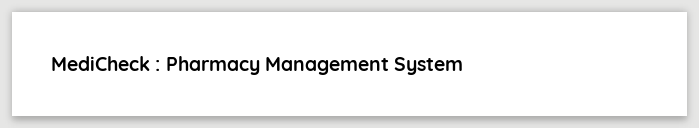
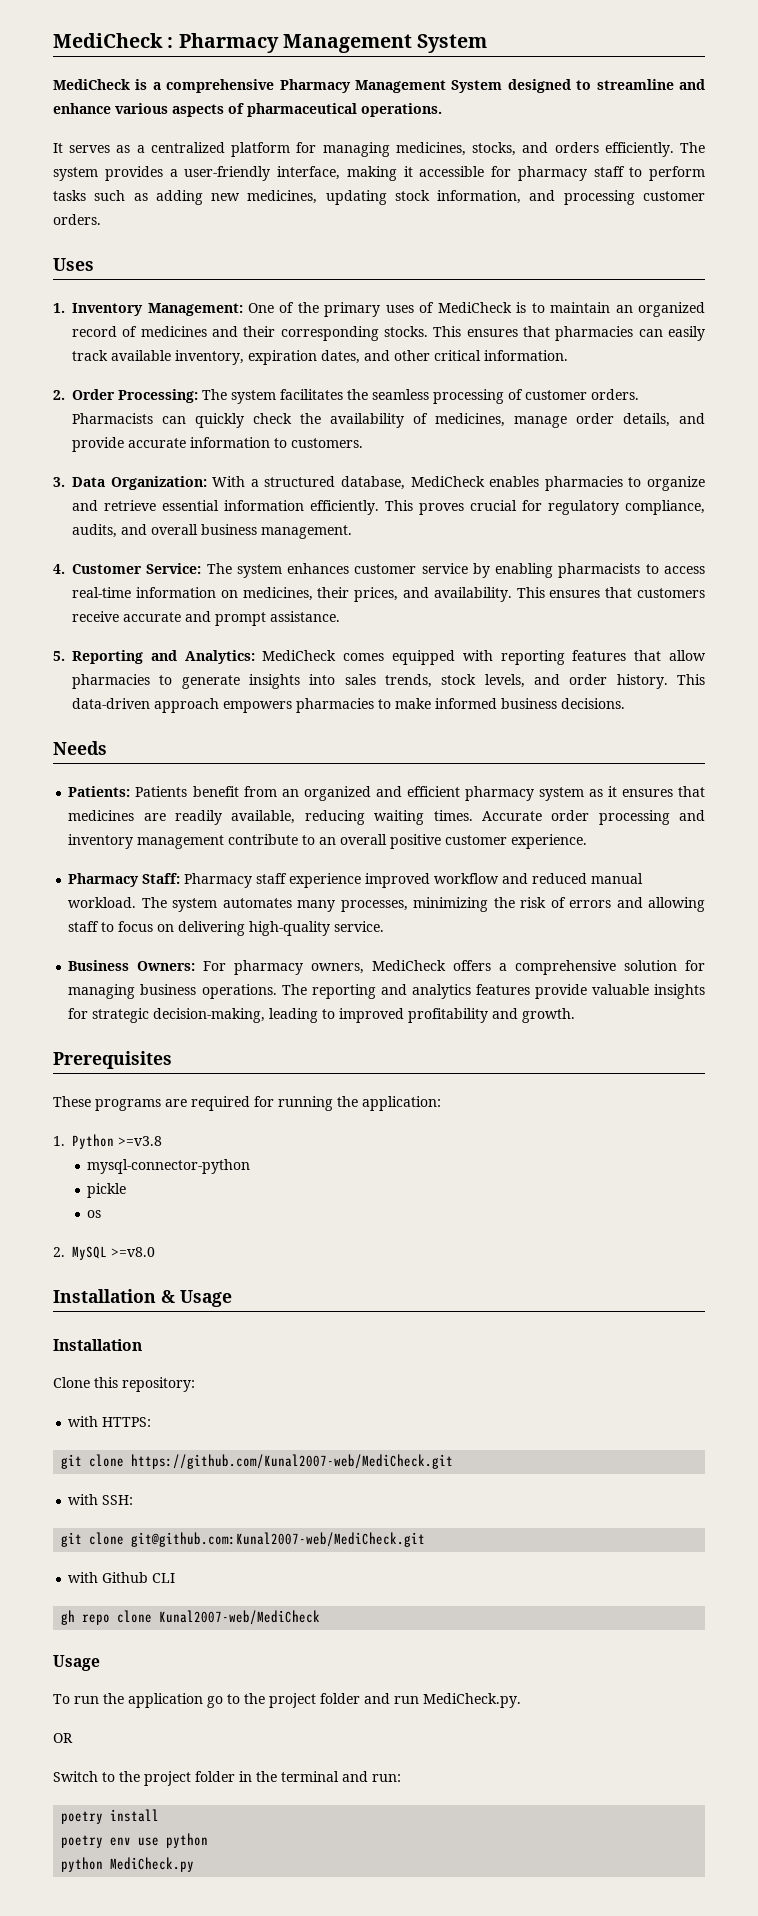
(464, 66) none -> [53,79,705,93] [53,103,442,117] [53,142,705,157] [53,166,705,181] [53,190,705,205] [53,214,101,225] [53,258,94,271] [53,302,706,317] [72,326,705,341] [72,350,569,365] [53,389,640,404] [72,413,706,428] [72,437,364,452] [53,476,705,491] [72,500,705,515] [72,524,353,539] [53,563,706,578] [72,587,705,602] [72,611,341,626] [53,650,707,665] [72,674,705,689] [72,698,626,713] [53,741,107,755] [68,786,706,801] [68,810,706,825] [68,834,588,849] [68,873,644,888] [68,897,706,912] [68,921,385,936] [68,960,705,975] [68,984,705,999] [68,1008,576,1023] [53,1051,172,1069] [53,1096,441,1111] [53,1134,163,1149] [87,1159,251,1174] [87,1183,127,1198] [87,1210,102,1218] [53,1246,156,1260] [53,1289,232,1307] [53,1339,142,1351] [53,1377,195,1392] [68,1416,152,1427] [61,1454,454,1469] [68,1494,134,1505] [61,1532,426,1547] [68,1572,176,1583] [61,1610,321,1625] [53,1655,100,1671] [53,1693,521,1708] [53,1733,73,1743] [53,1771,401,1786] [61,1809,160,1824] [61,1833,209,1848] [61,1857,195,1872] // MediCheck is a comprehensive Pharmacy Management System designed to streamline and enhance various aspects of pharmaceutical operations. // It serves as a centralized platform for managing medicines, stocks, and orders efficiently. The system provides a user-friendly interface, making it accessible for pharmacy staff to perform tasks such as adding new medicines, updating stock information, and processing customer orders. // Uses // 1. Inventory Management: One of the primary uses of MediCheck is to maintain an organized record of medicines and their corresponding stocks. This ensures that pharmacies can easily track available inventory, expiration dates, and other critical information. // 2. Order Processing: The system facilitates the seamless processing of customer orders. Pharmacists can quickly check the availability of medicines, manage order details, and provide accurate information to customers. // 3. Data Organization: With a structured database, MediCheck enables pharmacies to organize and retrieve essential information efficiently. This proves crucial for regulatory compliance, audits, and overall business management. // 4. Customer Service: The system enhances customer service by enabling pharmacists to access real-time information on medicines, their prices, and availability. This ensures that customers receive accurate and prompt assistance. // 5. Reporting and Analytics: MediCheck comes equipped with reporting features that allow pharmacies to generate insights into sales trends, stock levels, and order history. This data-driven approach empowers pharmacies to make informed business decisions. // Needs // Patients: Patients benefit from an organized and efficient pharmacy system as it ensures that medicines are readily available, reducing waiting times. Accurate order processing and inventory management contribute to an overall positive customer experience. // Pharmacy Staff: Pharmacy staff experience improved workflow and reduced manual workload. The system automates many processes, minimizing the risk of errors and allowing staff to focus on delivering high-quality service. // Business Owners: For pharmacy owners, MediCheck offers a comprehensive solution for managing business operations. The reporting and analytics features provide valuable insights for strategic decision-making, leading to improved profitability and growth. // Prerequisites // These programs are required for running the application: // 1. Python >=v3.8 // mysql-connector-python // pickle // os // 2. MySQL >=v8.0 // Installation & Usage // Installation // Clone this repository: // with HTTPS: // git clone https://github.com/Kunal2007-web/MediCheck.git // with SSH: // git clone git@github.com:Kunal2007-web/MediCheck.git // with Github CLI // gh repo clone Kunal2007-web/MediCheck // Usage // To run the application go to the project folder and run MediCheck.py. // OR // Switch to the project folder in the terminal and run: // poetry install // poetry env use python // python MediCheck.py

